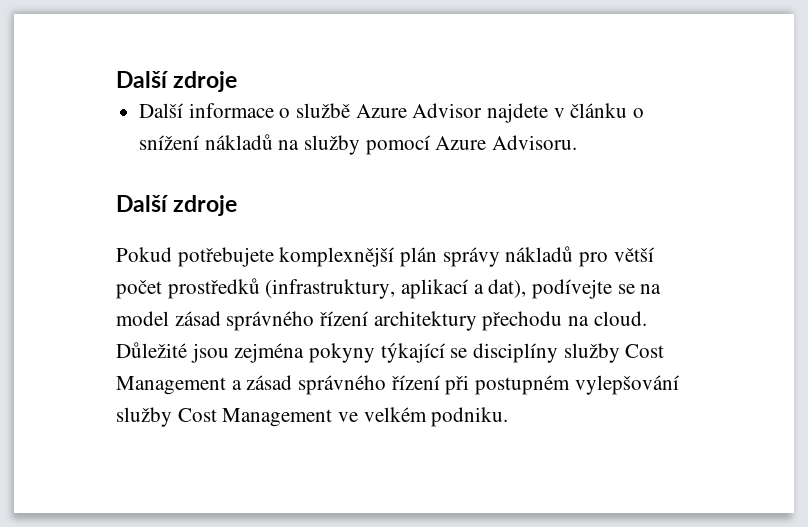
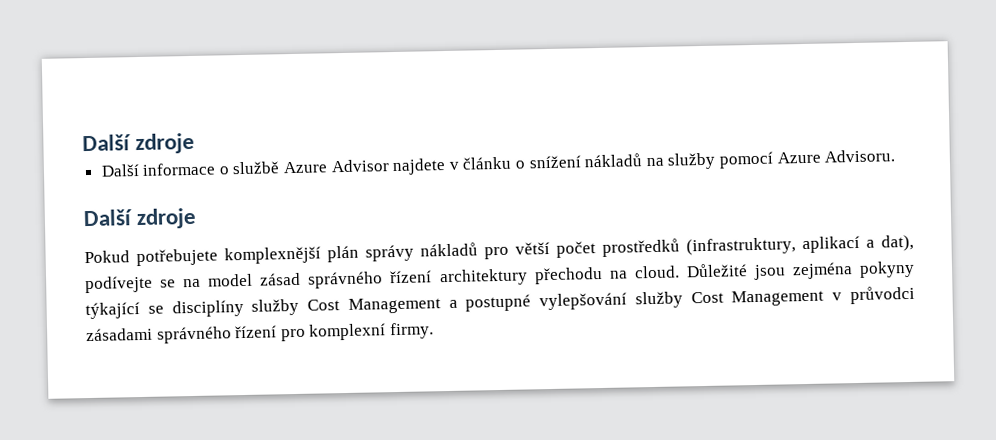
[246,375,679,395] [116,407,509,427] zásad správného řízení při postupném vylepšování služby Cost Management ve velkém podniku. -> [465,285,915,312] [86,322,434,344] postupné vylepšování služby Cost Management v průvodci zásadami správného řízení pro komplexní firmy.

